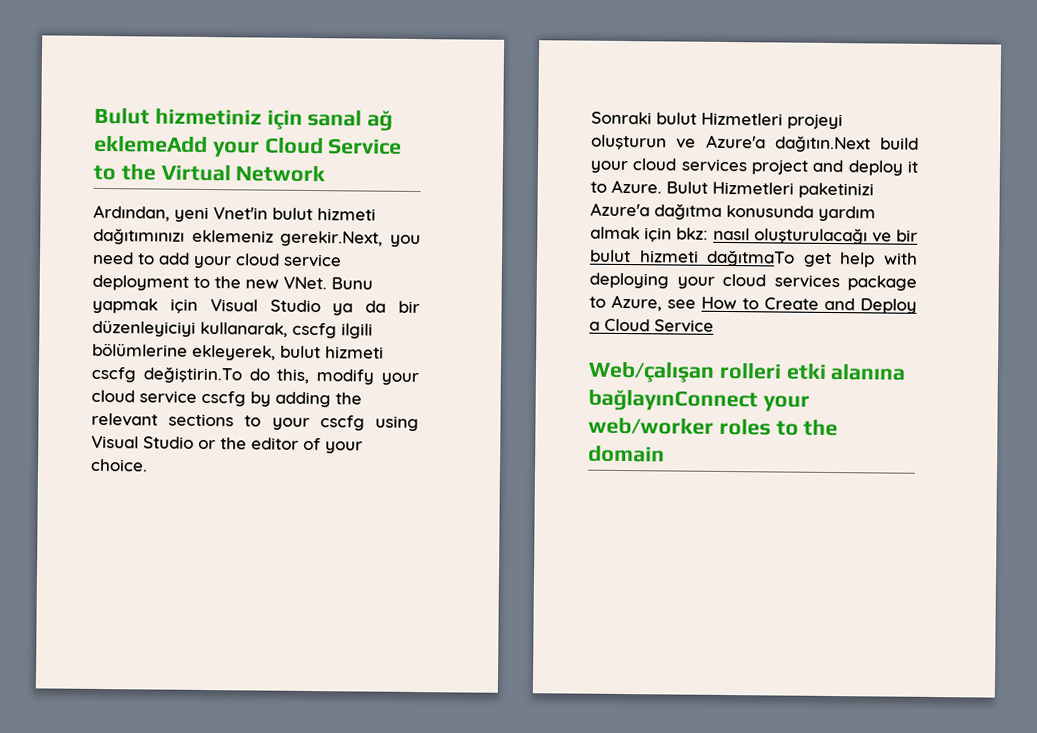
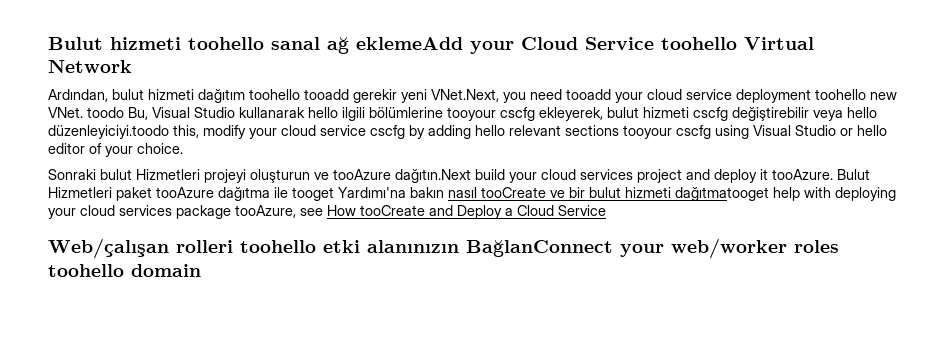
[94,106,303,130] Bulut hizmetiniz için -> [48,37,264,50] Bulut hizmeti toohello
[93,163,156,181] to the -> [661,37,737,50] toohello
[174,206,376,223] [93,227,422,248] [92,251,342,269] [92,274,373,291] [92,297,420,316] [92,319,373,339] [92,342,384,361] [91,366,270,384] yeni Vnet'in bulut hizmeti dağıtımınızı eklemeniz gerekir.Next, you need to add your cloud service deployment to the new VNet. Bunu yapmak için Visual Studio ya da bir düzenleyiciyi kullanarak, cscfg ilgili bölümlerine ekleyerek, bulut hizmeti cscfg değiştirin.To do -> [112,89,897,103] [48,107,877,121] [48,125,169,139] bulut hizmeti dağıtım toohello tooadd gerekir yeni VNet.Next, you need tooadd your cloud service deployment toohello new VNet. toodo Bu, Visual Studio kullanarak hello ilgili bölümlerine tooyour cscfg ekleyerek, bulut hizmeti cscfg değiştirebilir veya hello düzenleyiciyi.toodo
[335,392,362,405] the -> [475,125,505,136] hello
[244,415,310,430] to your -> [623,125,672,139] tooyour
[220,437,247,450] the -> [857,125,887,136] hello
[705,134,766,149] Azure'a -> [333,169,391,180] tooAzure
[590,179,874,199] [590,202,876,222] [590,226,868,245] to Azure. Bulut Hizmetleri paketinizi Azure'a dağıtma konusunda yardım almak için bkz: nasıl oluşturulacağı -> [772,169,870,180] [48,187,546,201] tooAzure. Bulut Hizmetleri paket tooAzure dağıtma ile tooget Yardımı'na bakın nasıl tooCreate
[706,249,832,267] dağıtmaTo get -> [675,187,769,201] dağıtmatooget
[589,294,819,312] to Azure, see How to Create -> [235,205,425,218] tooAzure, see How tooCreate
[785,362,907,381] [588,388,758,412] etki alanına bağlayınConnect -> [240,240,613,257] toohello etki alanınızın BağlanConnect
[775,418,839,437] to the -> [48,264,124,277] toohello

